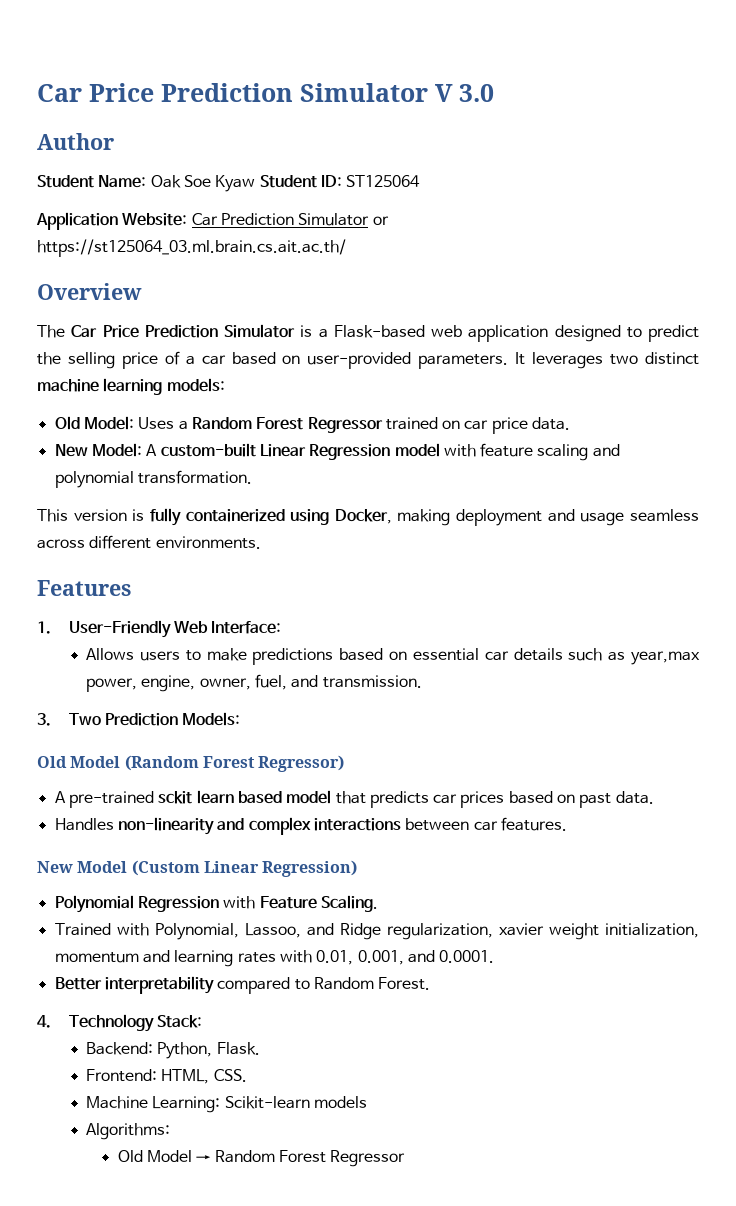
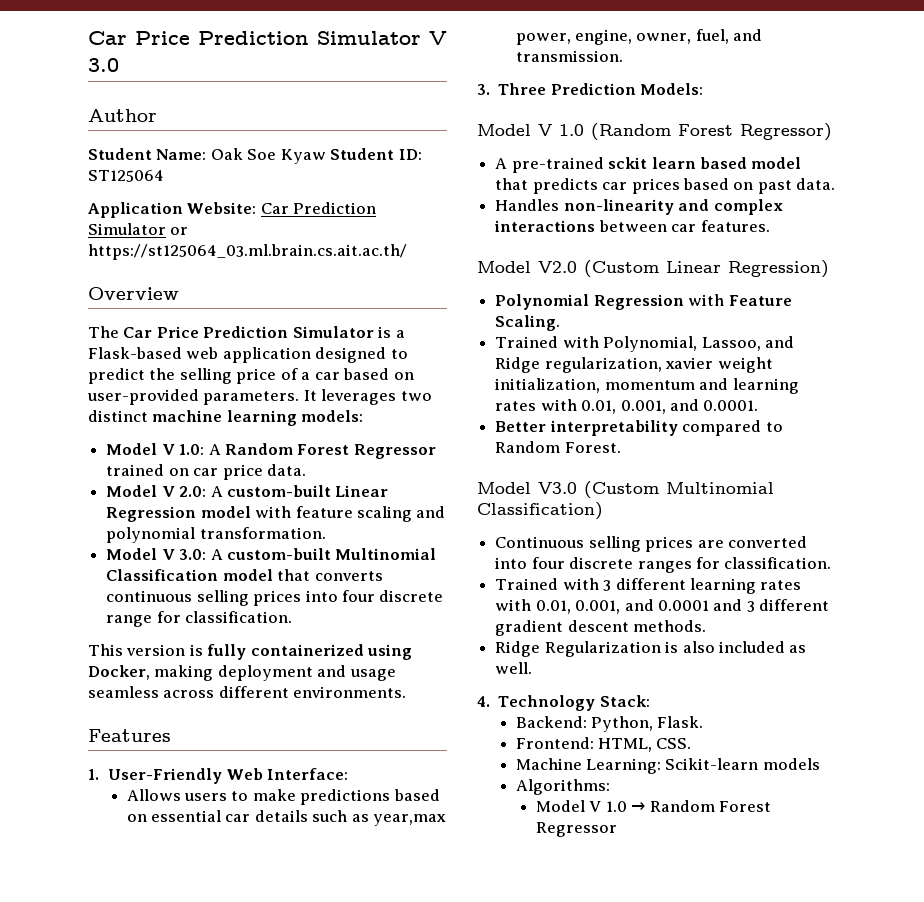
[54,416,188,430] Old Model: Uses a -> [106,443,221,455] Model V 1.0: A
[54,443,142,457] New Model: -> [106,485,207,497] Model V 2.0:
(252, 477) none -> [106,548,437,560] [106,569,383,581] [106,590,444,606] [106,611,293,627] // Model V 3.0: A custom-built Multinomial Classification model that converts continuous selling prices into four discrete range for classification.
[68,713,101,726] Two -> [498,83,547,95] Three
[37,756,121,768] Old Model -> [477,124,584,136] Model V 1.0
[37,861,128,873] New Model -> [477,261,577,273] Model V2.0
(431, 983) none -> [477,481,774,498] [477,502,603,520] [495,536,807,552] [495,557,832,573] [495,578,802,594] [495,599,830,614] [495,620,707,636] [495,641,807,657] [495,662,533,674] // Model V3.0 (Custom Multinomial Classification) // Continuous selling prices are converted into four discrete ranges for classification. // Trained with 3 different learning rates with 0.01, 0.001, and 0.0001 and 3 different gradient descent methods. // Ridge Regularization is also included as well.
[117,1150,193,1162] Old Model -> [535,800,627,812] Model V 1.0

